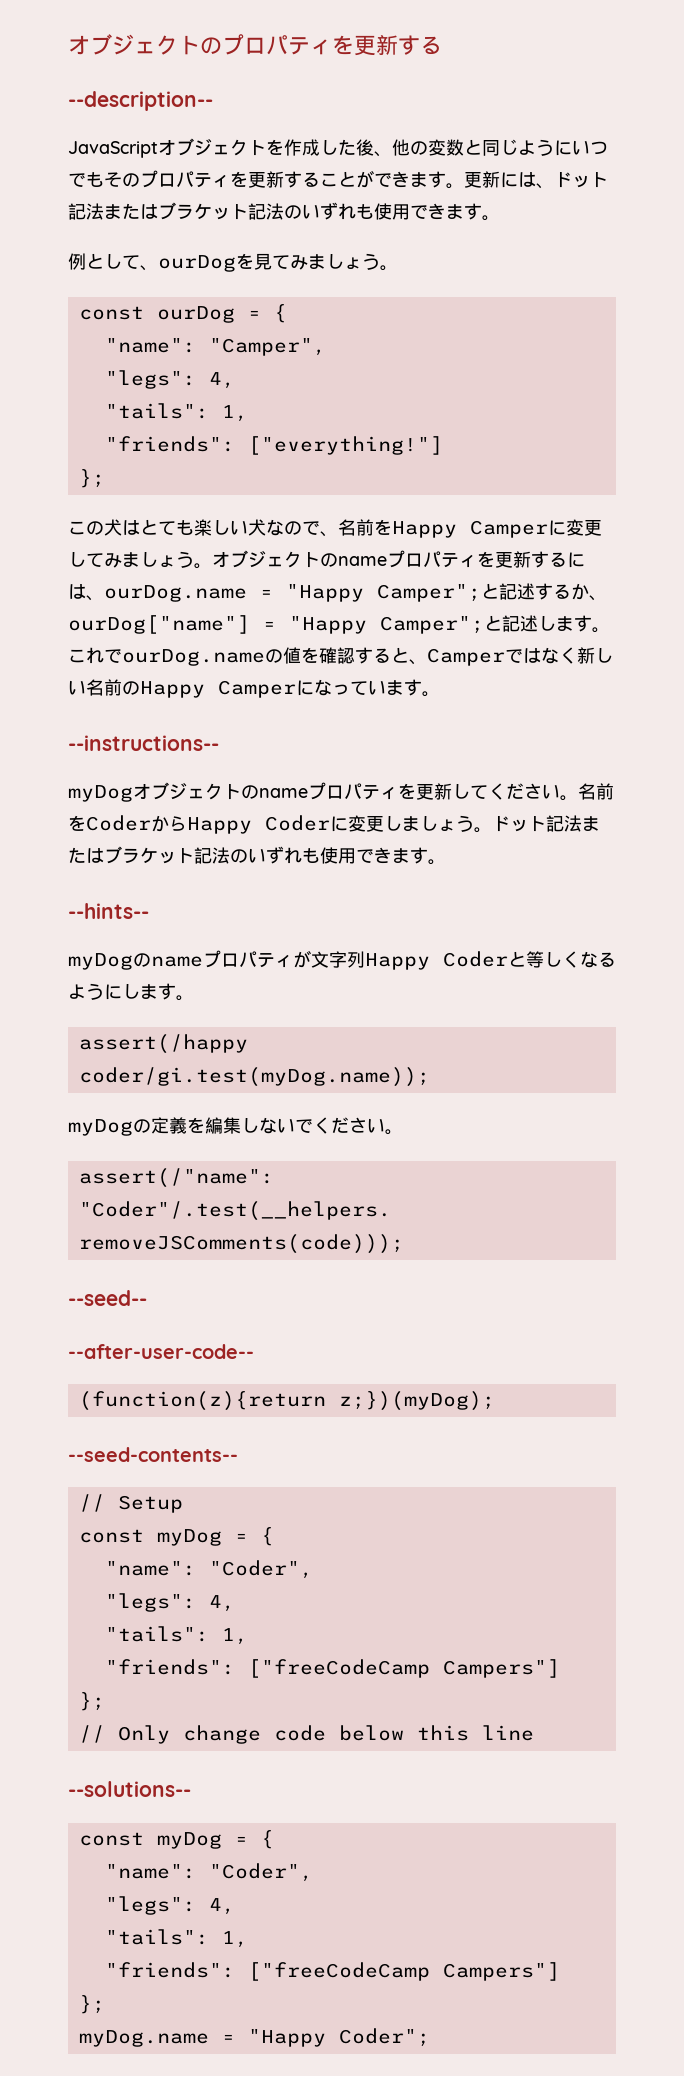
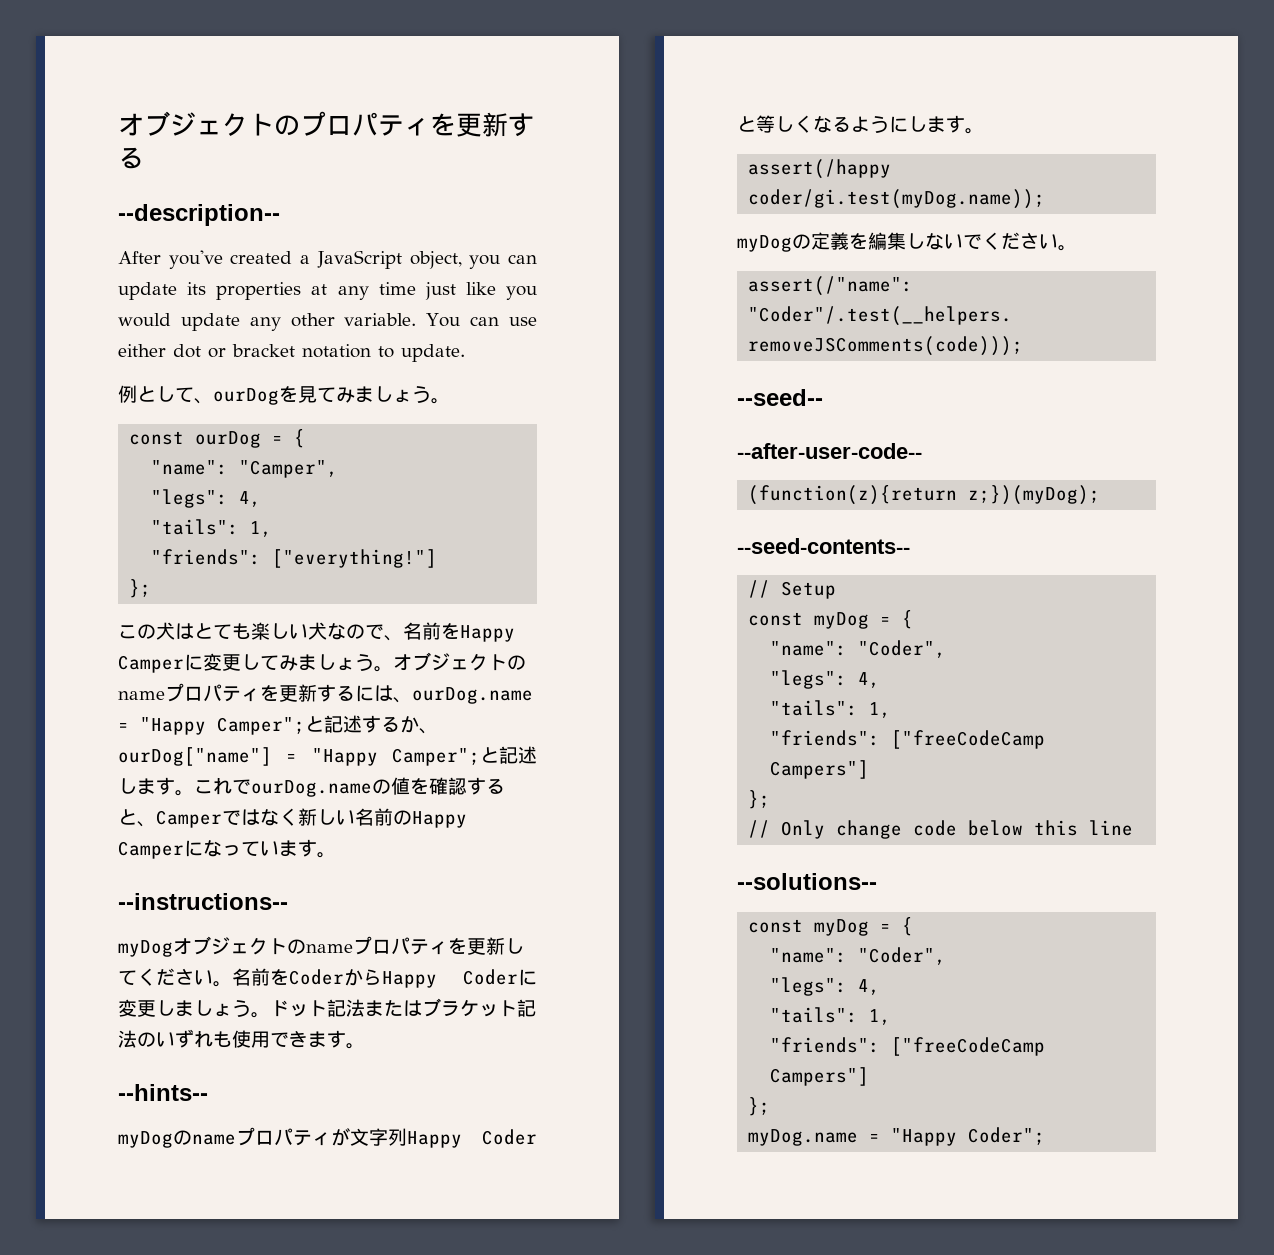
[68,138,608,158] [68,170,608,189] [68,202,500,221] JavaScriptオブジェクトを作成した後、他の変数と同じようにいつでもそのプロパティを更新することができます。更新には、ドット記法またはブラケット記法のいずれも使用できます。 -> [118,250,537,269] [118,282,537,300] [118,313,537,331] [118,344,465,362] After you've created a JavaScript object, you can update its properties at any time just like you would update any other variable. You can use either dot or bracket notation to update.

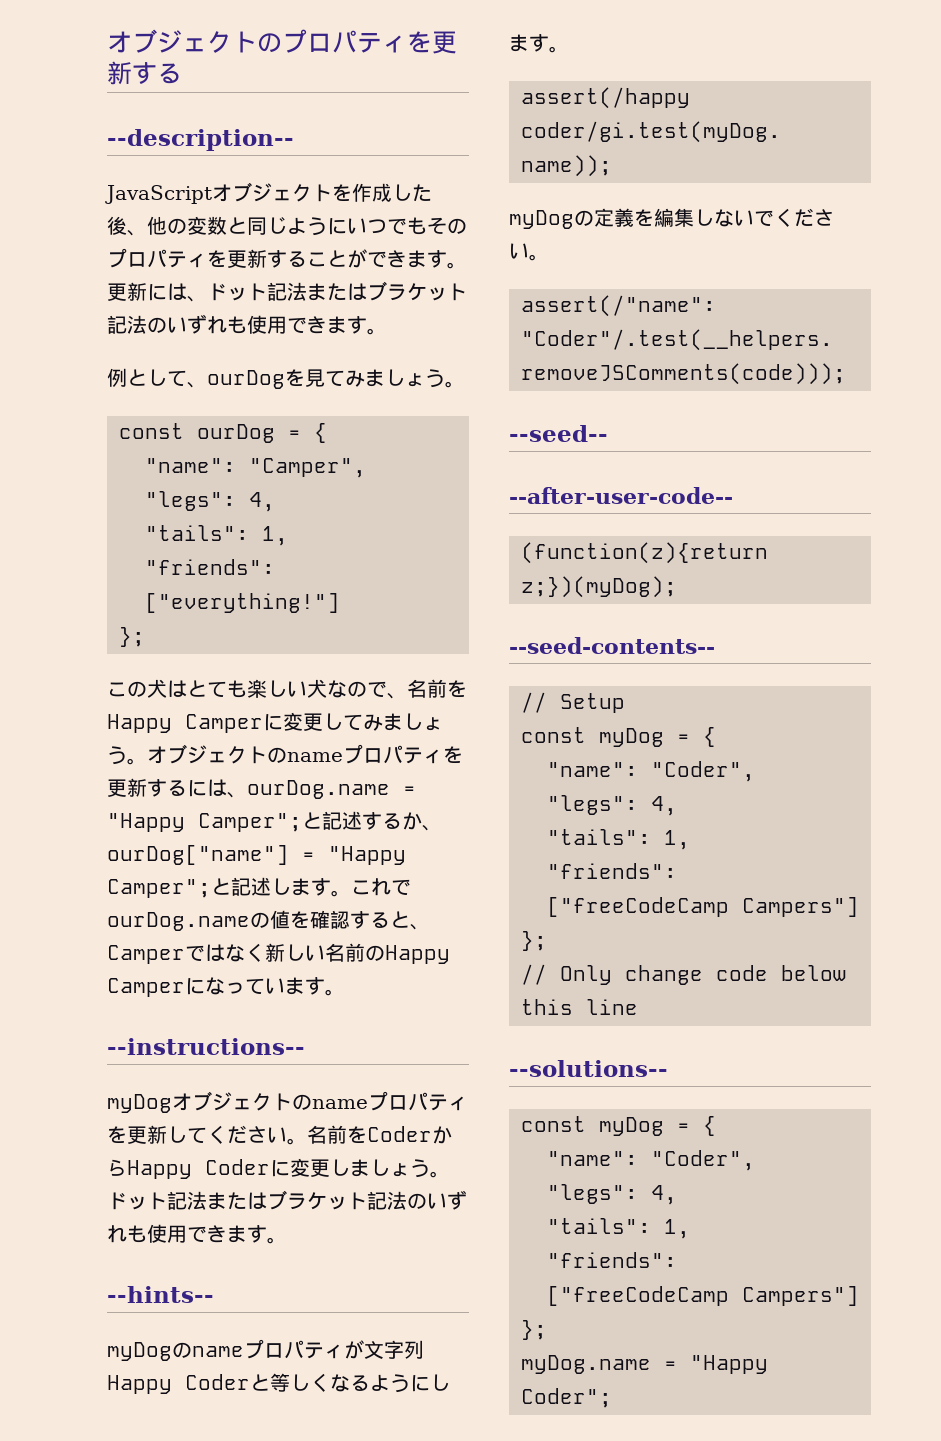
[118,250,537,269] [118,282,537,300] [118,313,537,331] [118,344,465,362] After you've created a JavaScript object, you can update its properties at any time just like you would update any other variable. You can use either dot or bracket notation to update. -> [105,182,432,204] [107,216,467,236] [107,248,467,269] [107,281,467,302] [107,314,387,335] JavaScriptオブジェクトを作成した後、他の変数と同じようにいつでもそのプロパティを更新することができます。更新には、ドット記法またはブラケット記法のいずれも使用できます。

